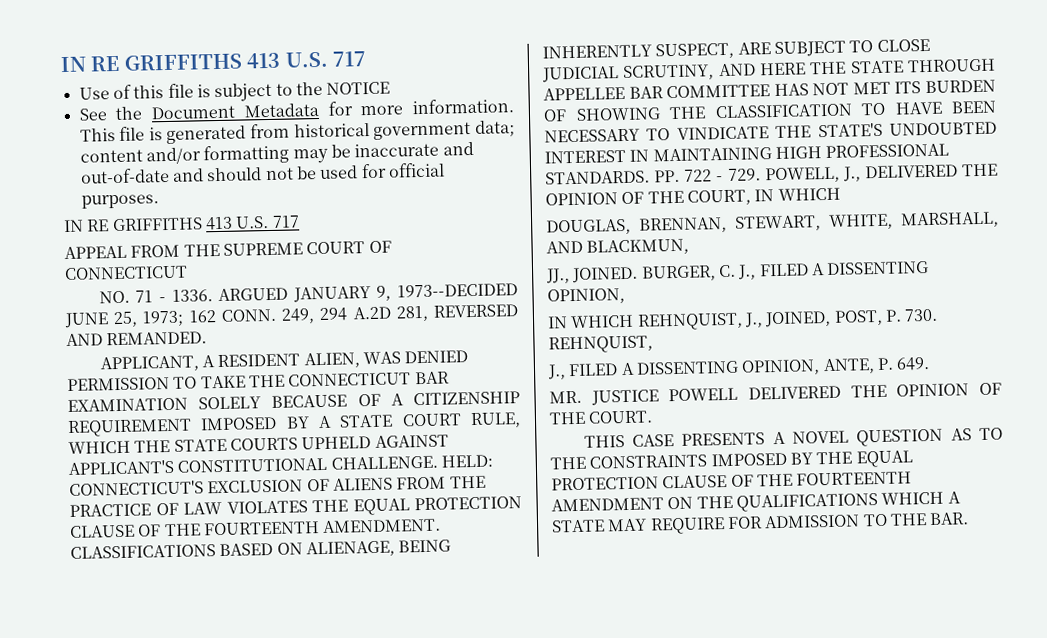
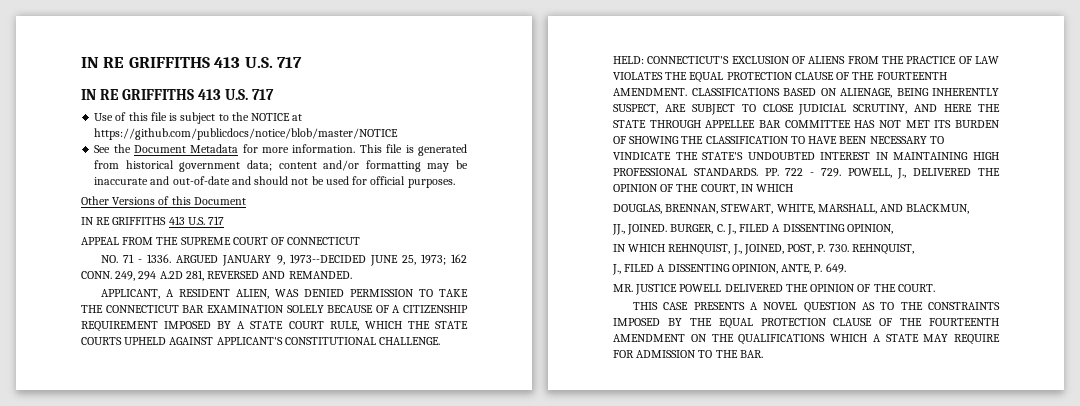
[60,51,366,73] IN RE GRIFFITHS 413 U.S. 717 -> [81,57,303,68] [81,89,275,100] IN RE GRIFFITHS 413 U.S. 717 // IN RE GRIFFITHS 413 U.S. 717
(391, 88) none -> [292,114,303,121] [94,128,399,140] at https://github.com/publicdocs/notice/blob/master/NOTICE
(159, 201) none -> [81,196,246,205] // Other Versions of this Document

